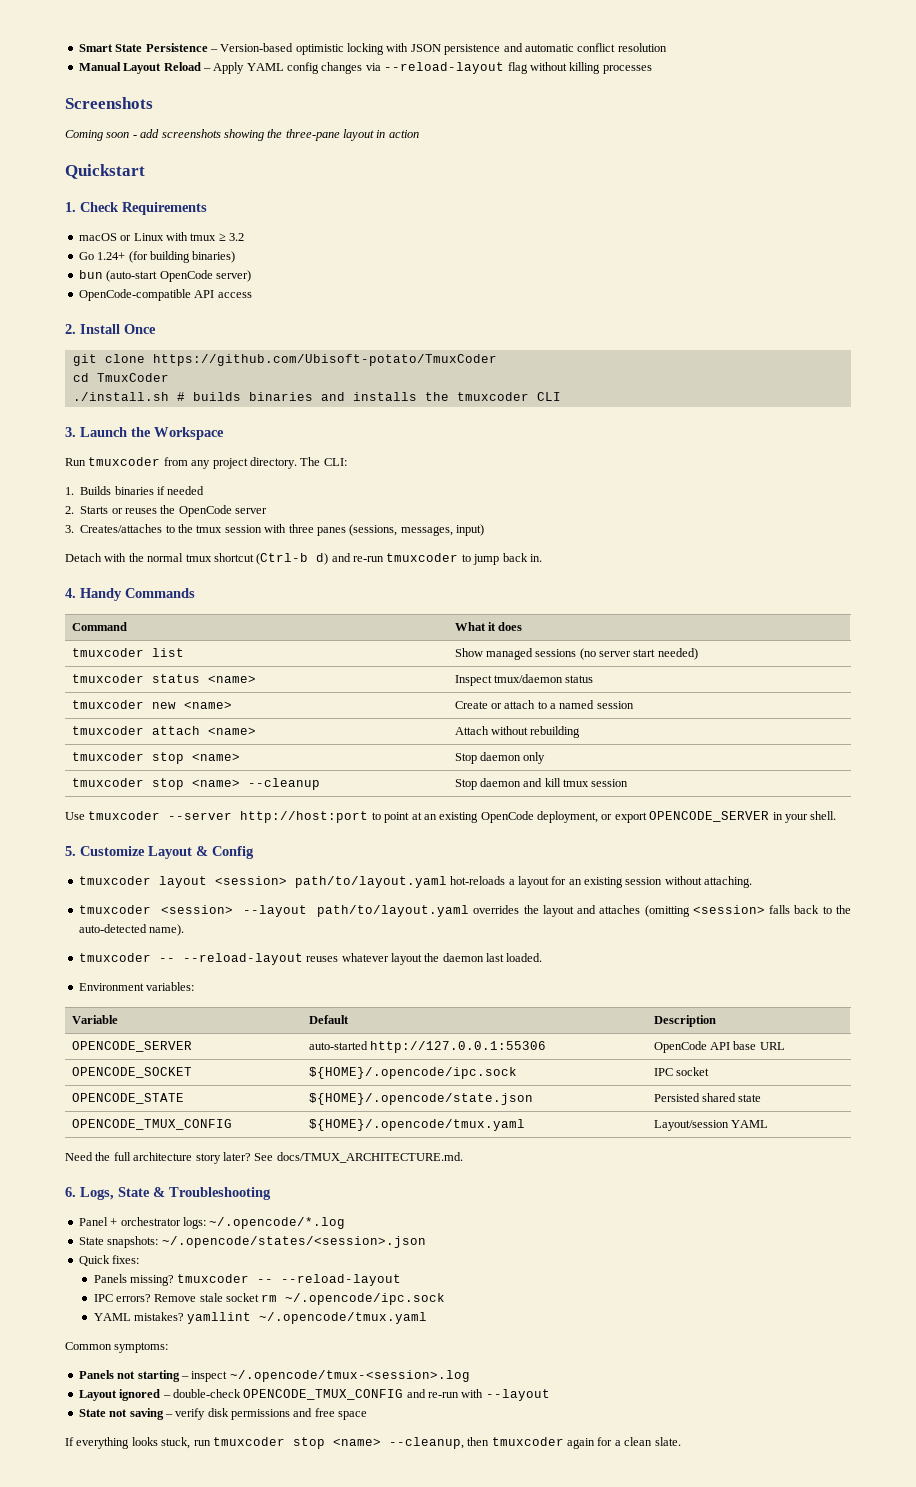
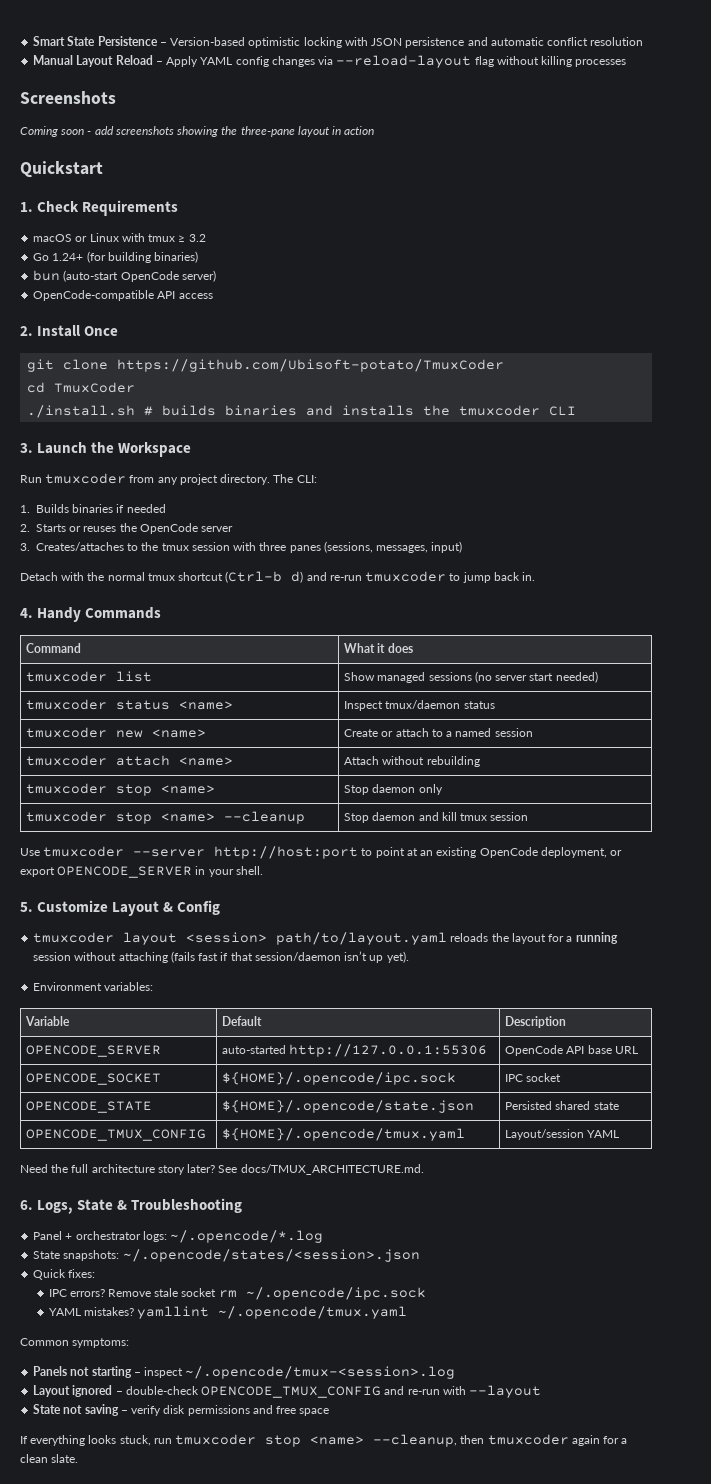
[450,876,753,888] [78,905,851,917] [78,924,185,936] [78,953,543,965] hot-reloads a layout for an existing session without attaching. // tmuxcoder <session> --layout path/to/layout.yaml overrides the layout and attaches (omitting <session> falls back to the auto-detected name). // tmuxcoder -- --reload-layout reuses whatever layout the daemon last loaded. -> [450,932,618,944] [33,951,409,963] reloads the layout for a running session without attaching (fails fast if that session/daemon isn’t up yet).
[93,1274,402,1286] // Panels missing? tmuxcoder -- --reload-layout -> (96, 1273) none

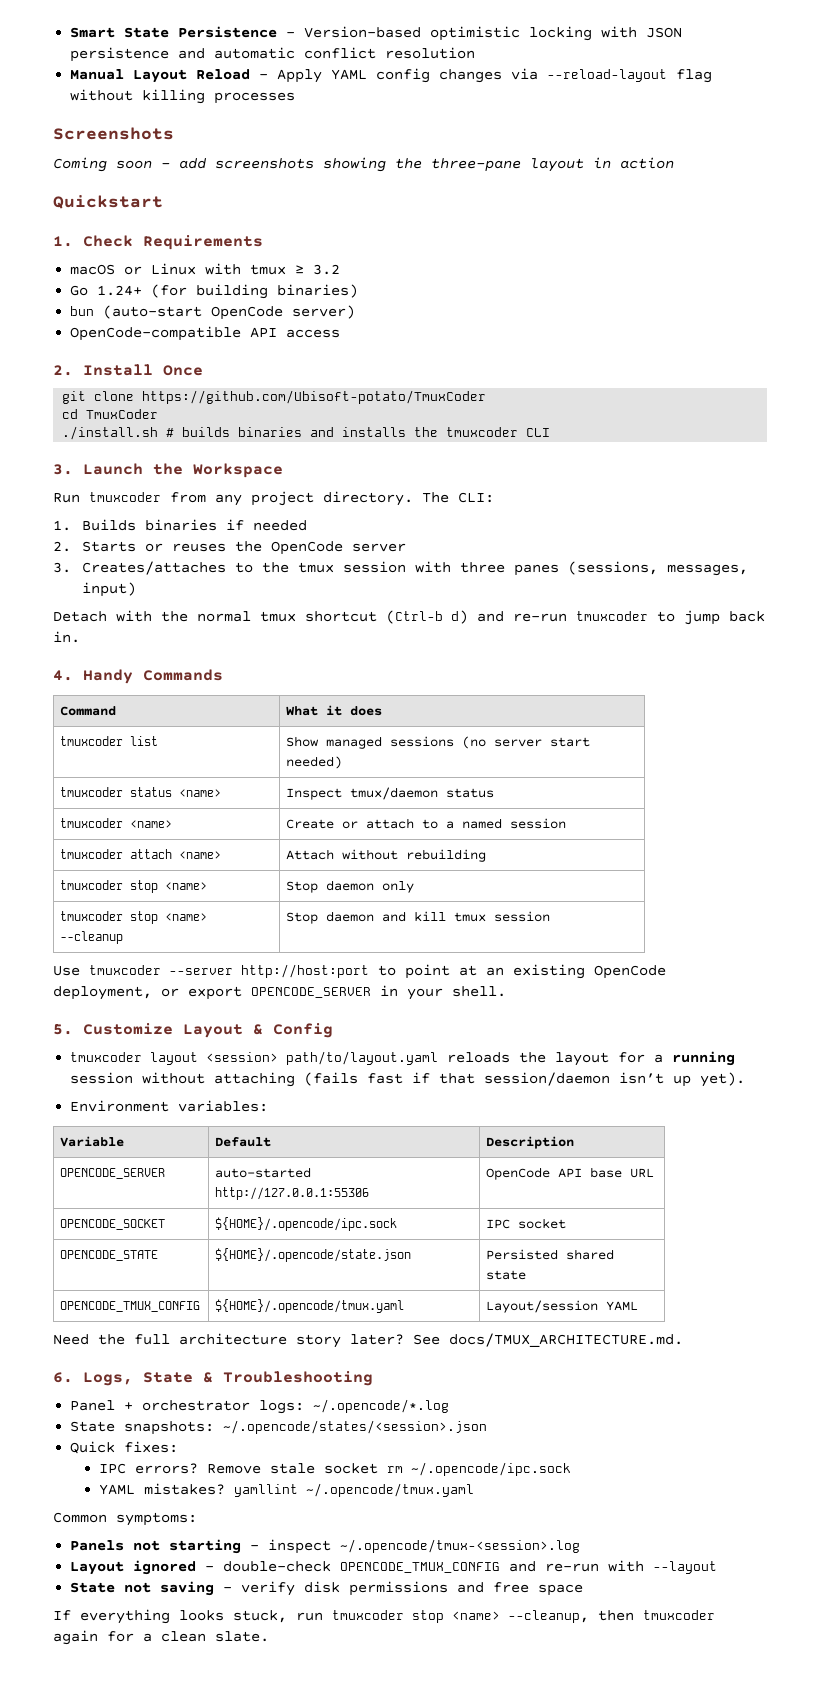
[116,730,144,738] new -> (124, 823) none

